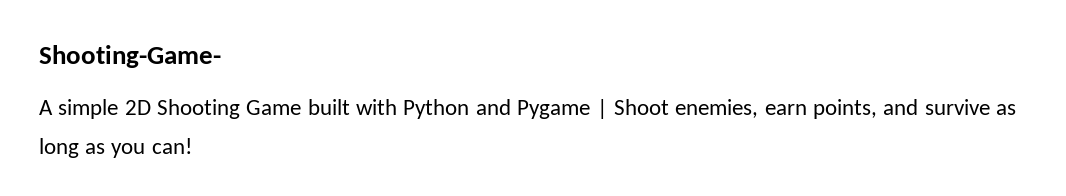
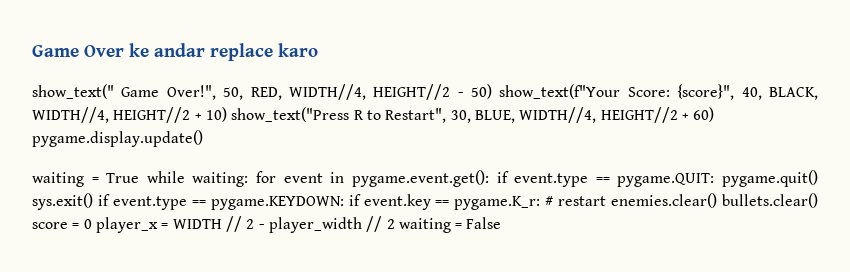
[39,45,221,68] [39,99,1017,119] [39,138,192,158] Shooting-Game- // A simple 2D Shooting Game built with Python and Pygame | Shoot enemies, earn points, and survive as long as you can! -> [32,43,318,61] [32,84,818,100] [32,107,715,123] [32,130,203,147] [32,170,819,187] [32,193,818,210] [32,216,502,233] Game Over ke andar replace karo // show_text(" Game Over!", 50, RED, WIDTH//4, HEIGHT//2 - 50) show_text(f"Your Score: {score}", 40, BLACK, WIDTH//4, HEIGHT//2 + 10) show_text("Press R to Restart", 30, BLUE, WIDTH//4, HEIGHT//2 + 60) pygame.display.update() // waiting = True while waiting: for event in pygame.event.get(): if event.type == pygame.QUIT: pygame.quit() sys.exit() if event.type == pygame.KEYDOWN: if event.key == pygame.K_r: # restart enemies.clear() bullets.clear() score = 0 player_x = WIDTH // 2 - player_width // 2 waiting = False

